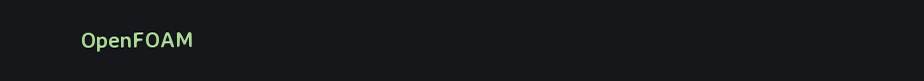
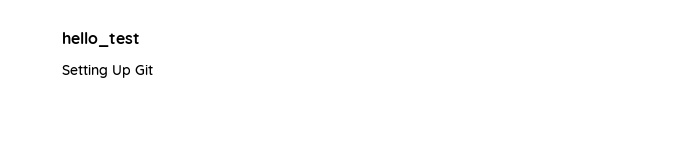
[80,32,194,52] OpenFOAM -> [62,32,140,47] [62,64,153,78] hello_test // Setting Up Git

